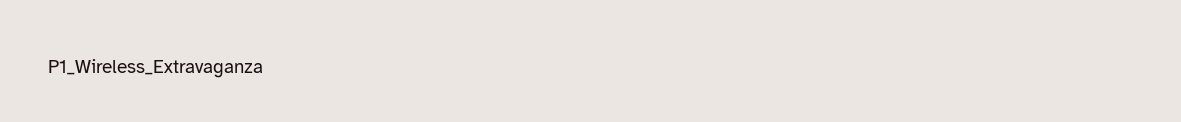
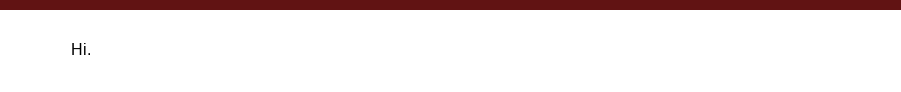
[48,59,263,78] P1_Wireless_Extravaganza -> [71,43,91,55] Hi.

